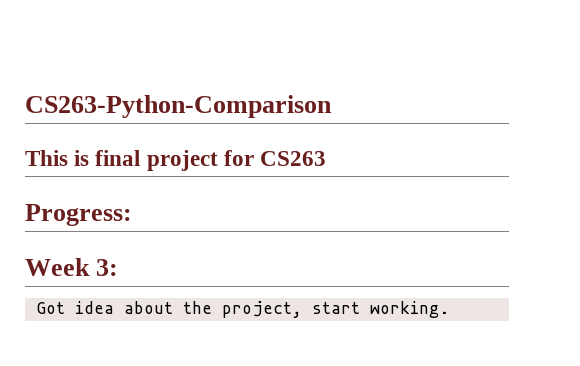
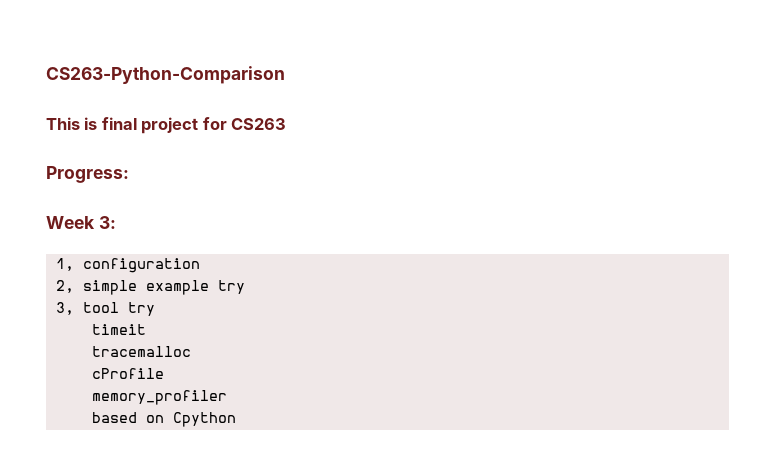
[36,301,450,318] Got idea about the project, start working. -> [56,258,201,273] [56,280,246,295] [56,302,156,316] [92,324,147,335] [92,346,192,357] [92,368,165,379] [92,390,228,405] [92,412,237,427] 1, configuration // 2, simple example try // 3, tool try // timeit // tracemalloc // cProfile // memory_profiler // based on Cpython

